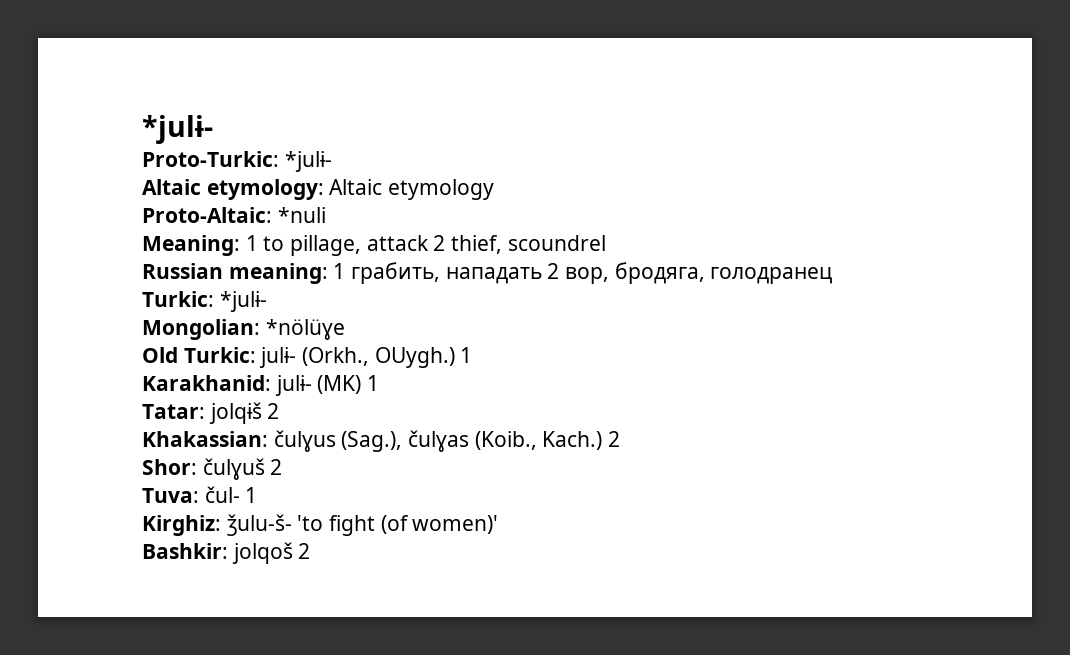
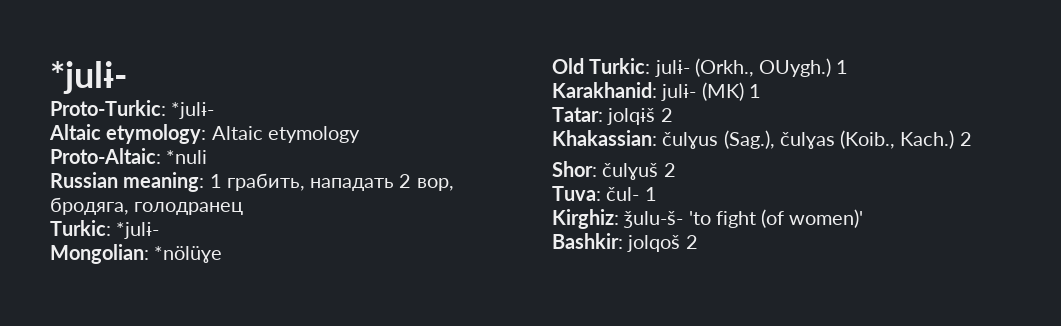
[142,235,606,256] // Meaning: 1 to pillage, attack 2 thief, scoundrel -> (208, 157) none

